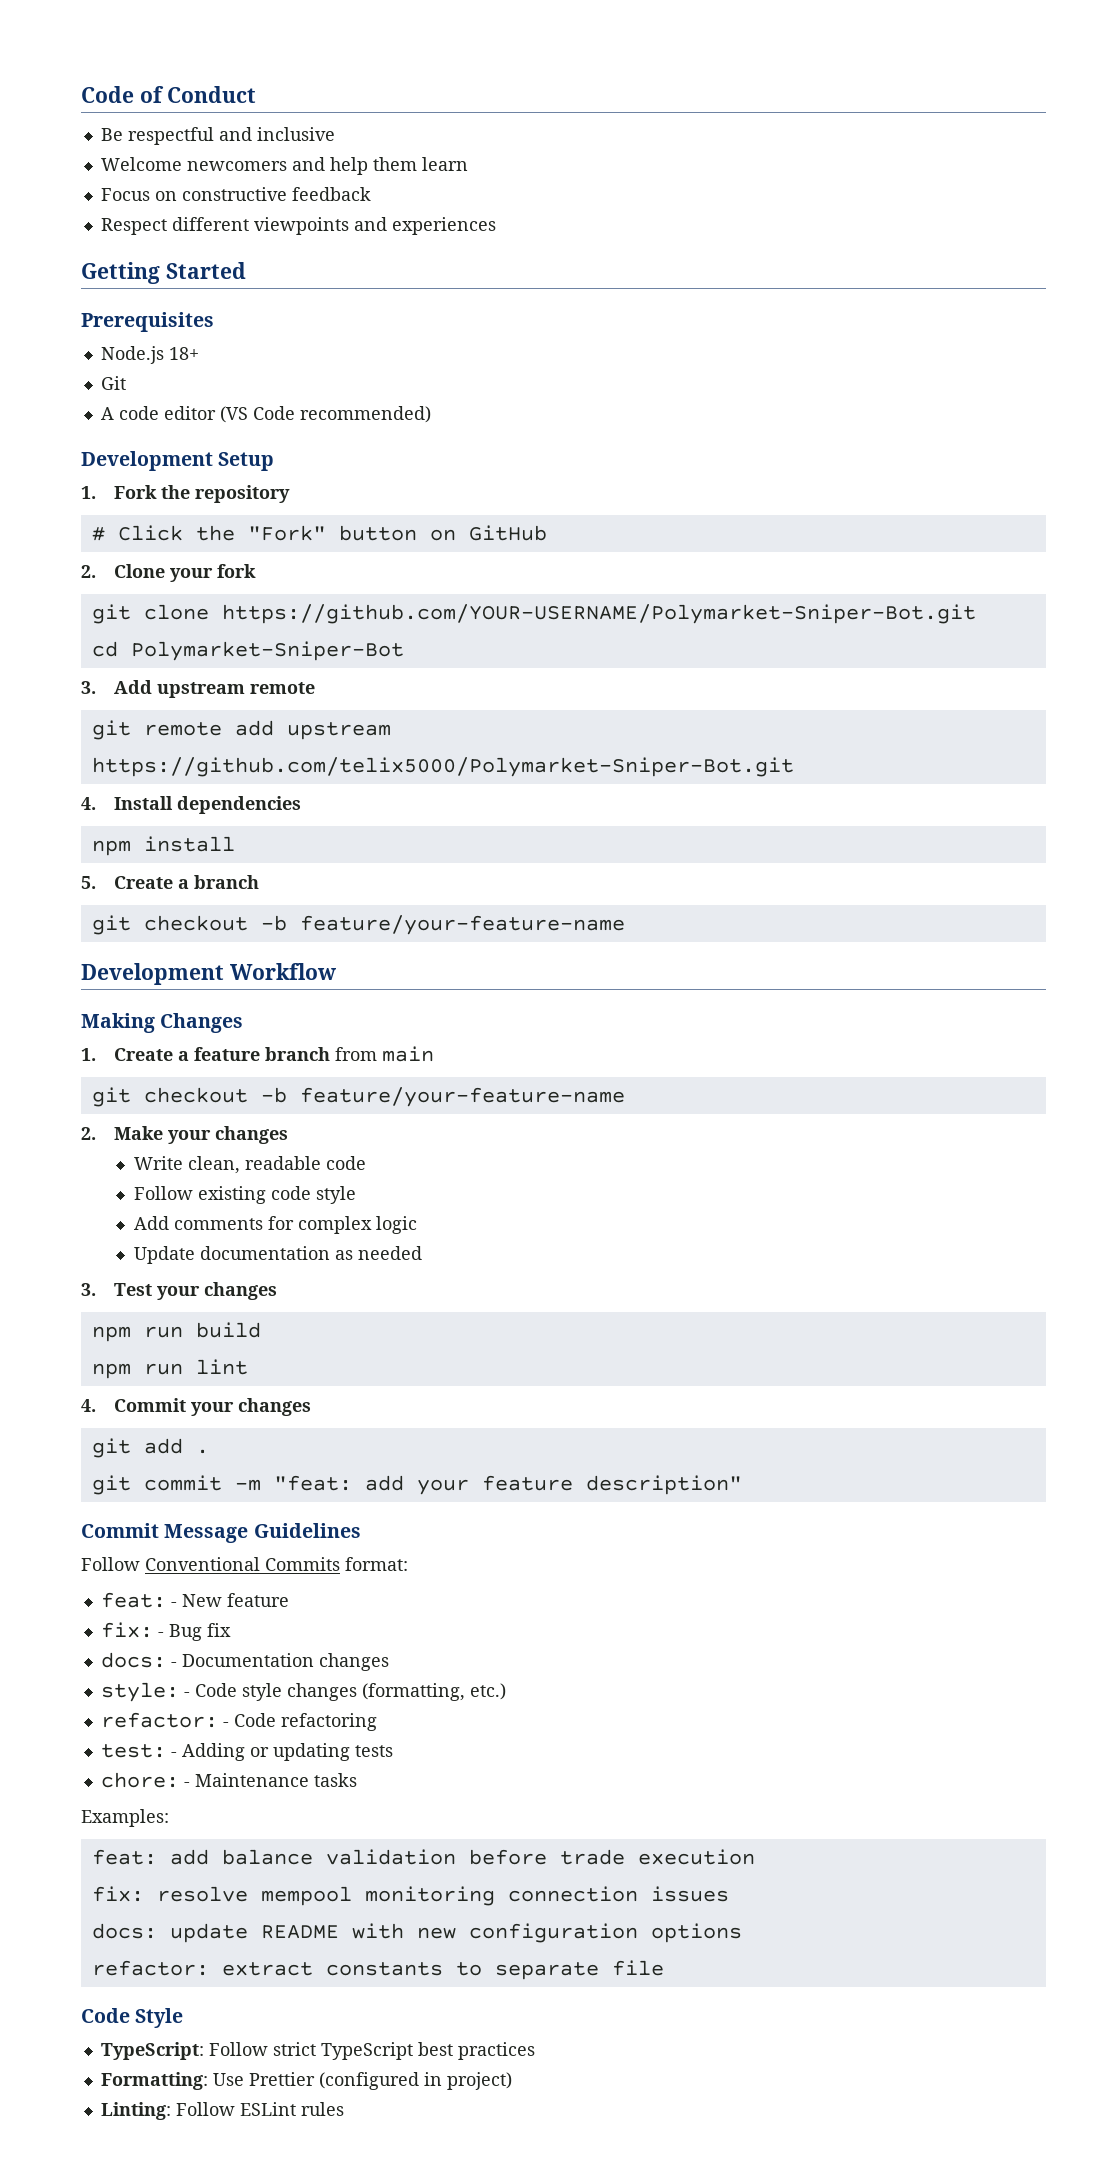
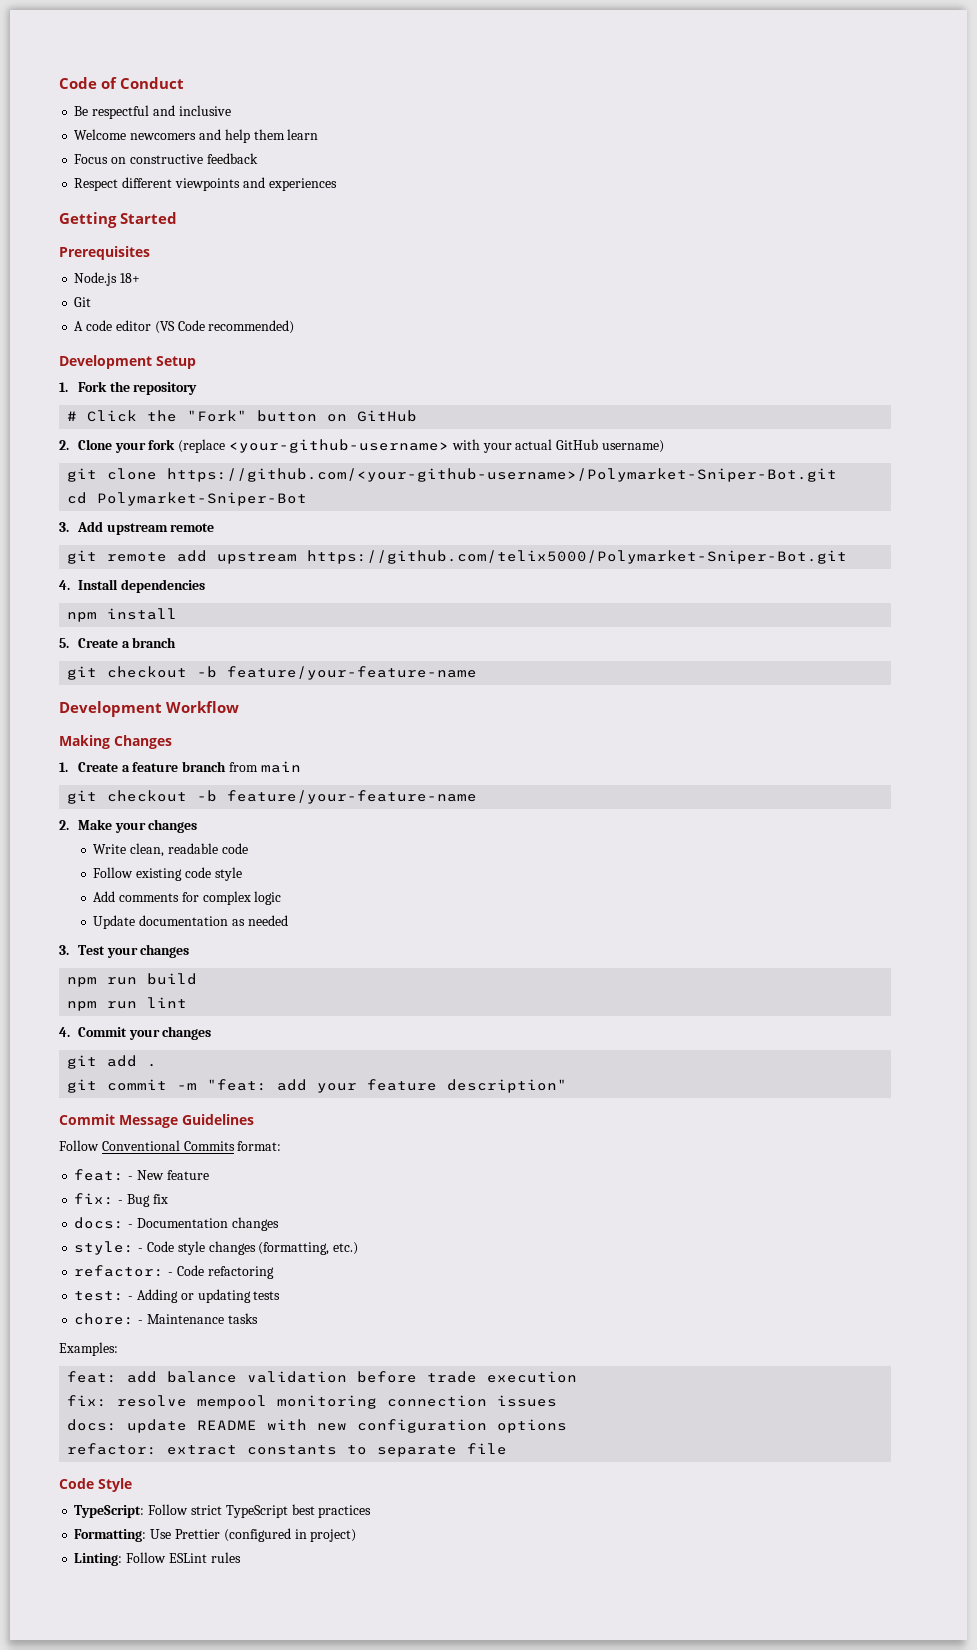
(256, 571) none -> [178,439,664,453] (replace <your-github-username> with your actual GitHub username)
[221,604,976,624] https://github.com/YOUR-USERNAME/Polymarket-Sniper-Bot.git -> [167,468,838,482] https://github.com/<your-github-username>/Polymarket-Sniper-Bot.git

